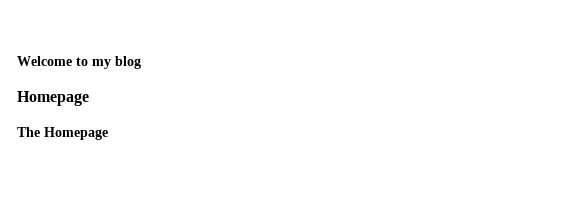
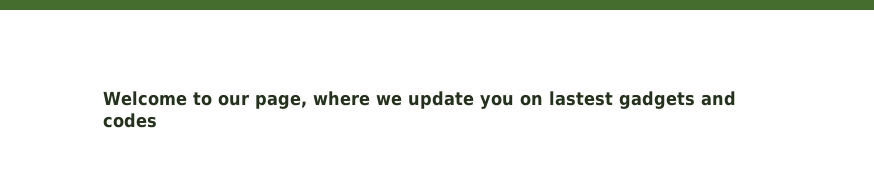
[92,56,141,69] [17,91,89,106] [17,127,108,140] my blog // Homepage // The Homepage -> [218,91,736,109] [103,113,157,128] our page, where we update you on lastest gadgets and codes

